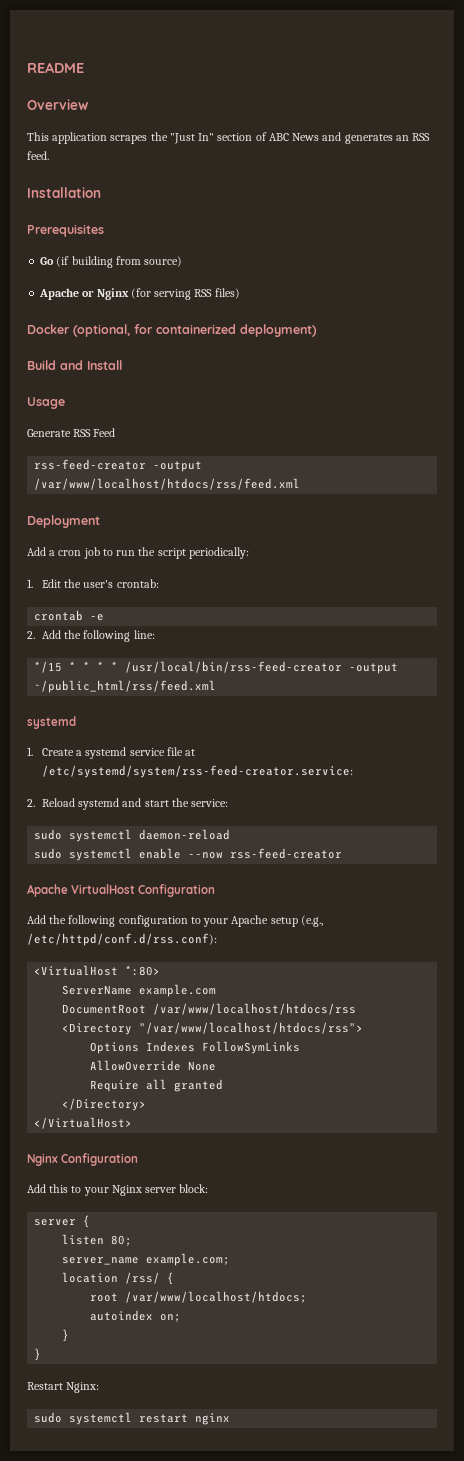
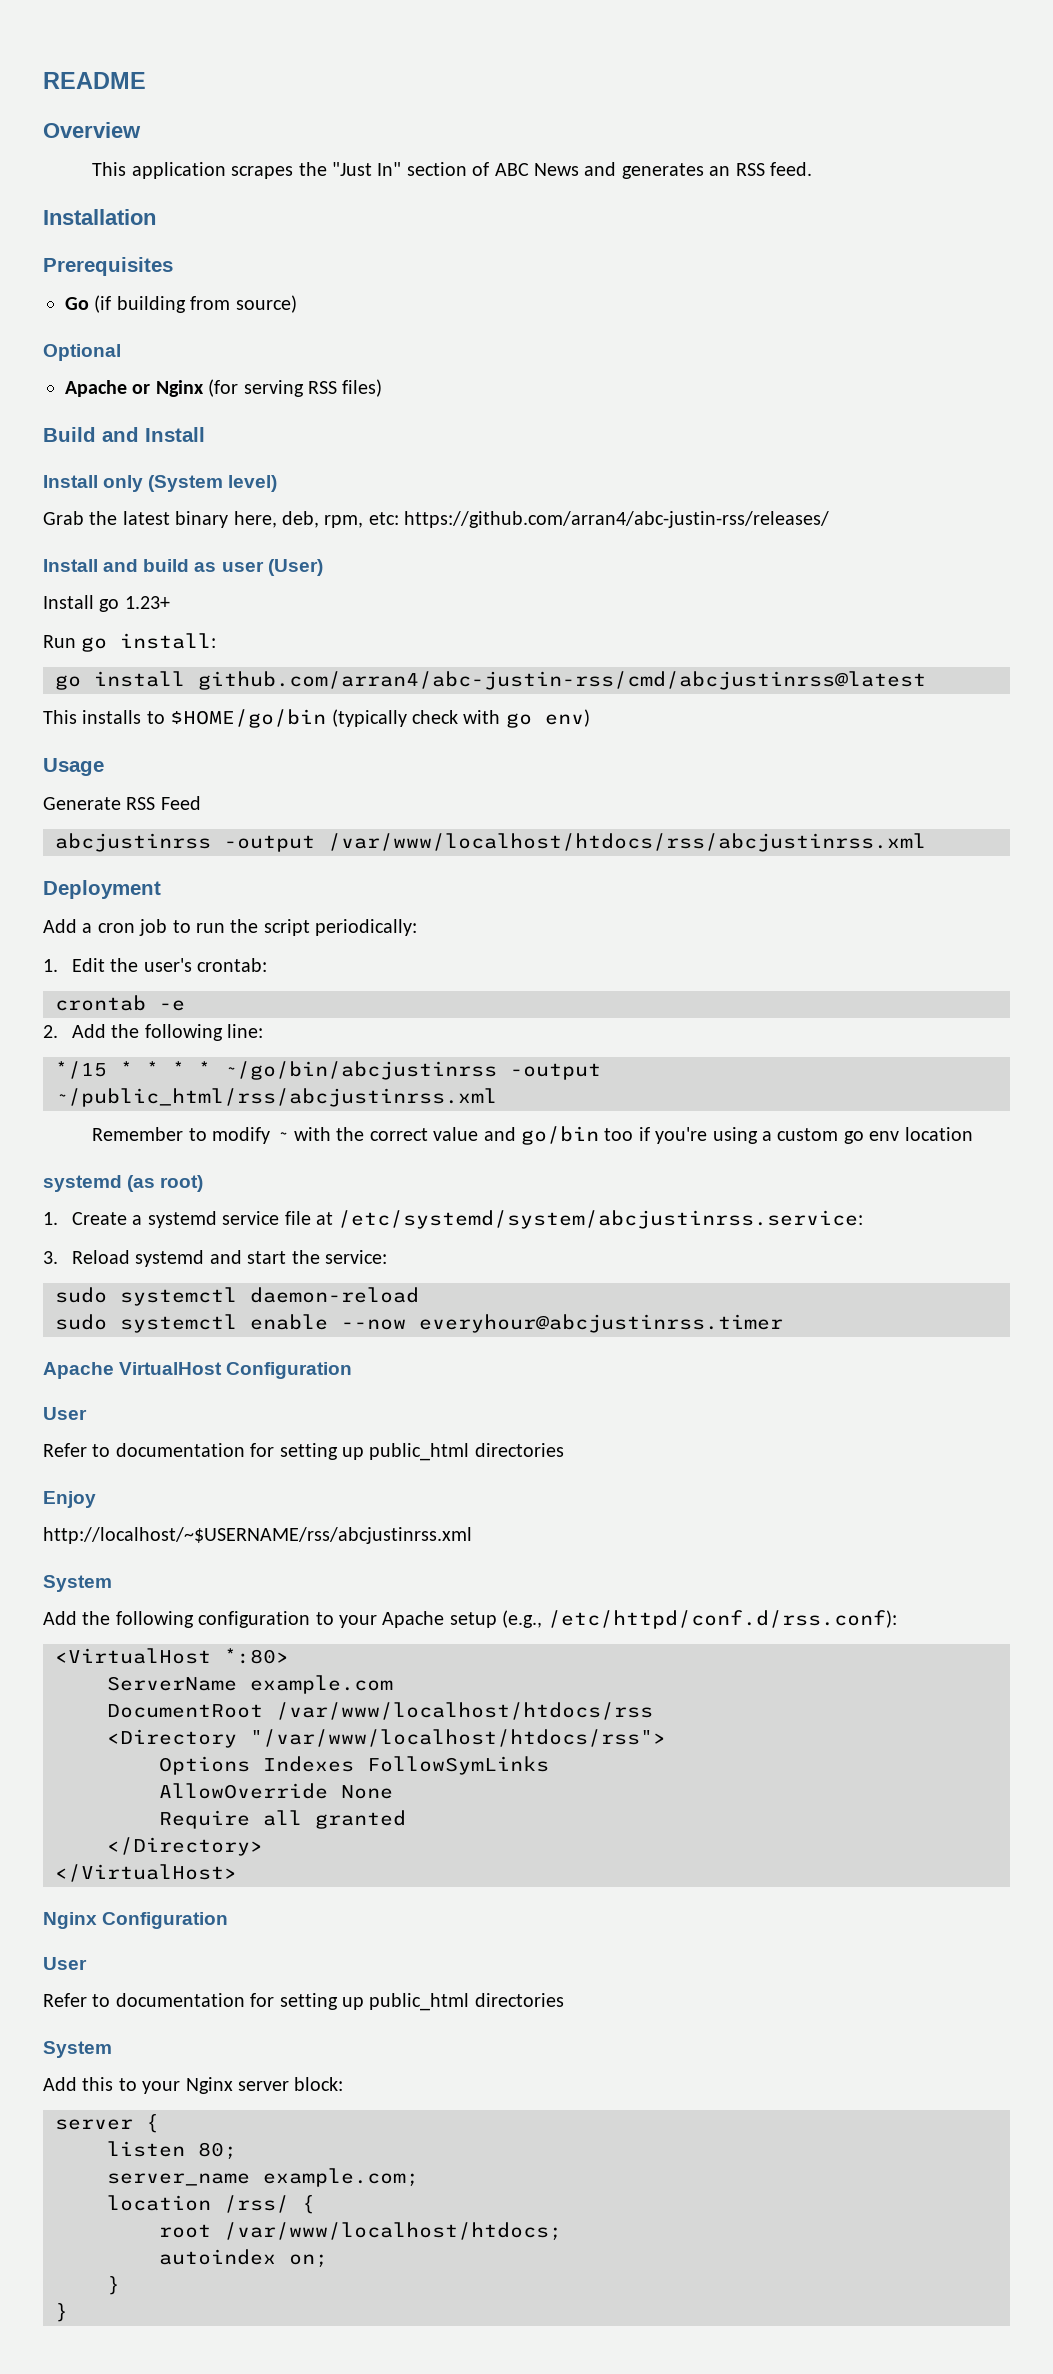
(183, 261) none -> [43,344,121,361] // Optional
[27,324,317,337] [27,360,122,370] Docker (optional, for containerized deployment) // Build and Install -> [43,427,205,442] [43,475,278,492] [43,511,830,528] [43,559,323,576] [43,595,170,612] [43,633,217,652] [55,671,926,690] [43,709,590,728] Build and Install // Install only (System level) // Grab the latest binary here, deb, rpm, etc: https://github.com/arran4/abc-justin-rss/releases/ // Install and build as user (User) // Install go 1.23+ // Run go install: // go install github.com/arran4/abc-justin-rss/cmd/abcjustinrss@latest // This installs to $HOME/go/bin (typically check with go env)
[34,459,203,472] [34,478,301,490] rss-feed-creator -output /var/www/localhost/htdocs/rss/feed.xml -> [55,833,926,852] abcjustinrss -output /var/www/localhost/htdocs/rss/abcjustinrss.xml
[125,661,399,674] [34,680,217,693] [27,716,76,729] /usr/local/bin/rss-feed-creator -output ~/public_html/rss/feed.xml // systemd -> [224,1061,601,1080] [55,1088,497,1107] [92,1126,973,1145] [43,1175,204,1192] ~/go/bin/abcjustinrss -output ~/public_html/rss/abcjustinrss.xml // Remember to modify ~ with the correct value and go/bin too if you're using a custom go env location // systemd (as root)
[41,765,353,778] [27,799,35,807] /etc/systemd/system/rss-feed-creator.service: // 2. -> [338,1210,864,1229] [43,1251,58,1264] /etc/systemd/system/abcjustinrss.service: // 3.
[230,848,343,859] rss-feed-creator -> [419,1314,783,1333] everyhour@abcjustinrss.timer
(216, 890) none -> [43,1407,87,1420] [43,1443,564,1461] [43,1491,96,1508] [43,1527,472,1544] [43,1575,112,1592] // User // Refer to documentation for setting up public_html directories // Enjoy // http://localhost/~$USERNAME/rss/abcjustinrss.xml // System
(139, 1159) none -> [43,1957,87,1970] [43,1993,564,2011] [43,2041,112,2058] // User // Refer to documentation for setting up public_html directories // System
[27,1382,100,1393] [34,1412,231,1425] // Restart Nginx: // sudo systemctl restart nginx -> (68, 2312) none

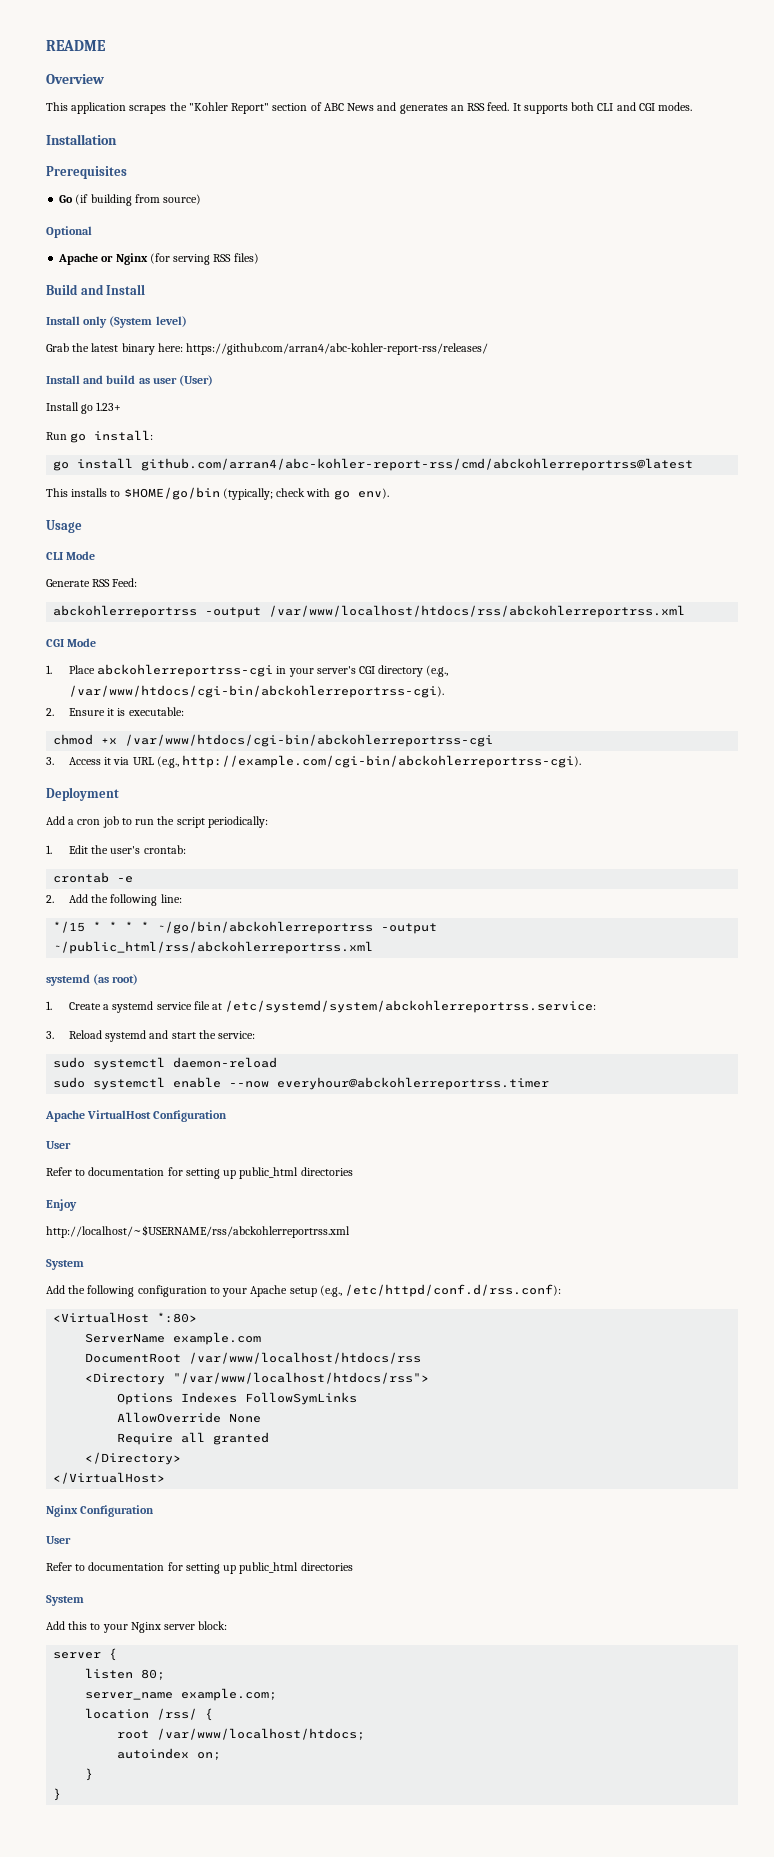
[331,162,402,176] "Just In" -> [188,102,270,114] "Kohler Report"
(812, 169) none -> [512,102,693,114] It supports both CLI and CGI modes.
[233,511,830,528] here, deb, rpm, etc: https://github.com/arran4/abc-justin-rss/releases/ -> [157,343,489,355] here: https://github.com/arran4/abc-kohler-report-rss/releases/
[198,671,926,690] github.com/arran4/abc-justin-rss/cmd/abcjustinrss@latest -> [141,458,694,471] github.com/arran4/abc-kohler-report-rss/cmd/abckohlerreportrss@latest
[331,709,407,727] (typically -> [222,488,273,500] (typically;
[544,709,590,727] env) -> [357,488,389,499] env).
(104, 767) none -> [46,551,96,560] // CLI Mode
[160,796,201,810] [55,833,926,852] Feed // abcjustinrss -output /var/www/localhost/htdocs/rss/abcjustinrss.xml -> [112,578,138,587] [53,605,686,618] [46,638,97,647] [46,664,449,677] [68,685,444,698] [46,707,184,716] [53,734,494,747] [46,755,582,768] Feed: // abckohlerreportrss -output /var/www/localhost/htdocs/rss/abckohlerreportrss.xml // CGI Mode // 1. Place abckohlerreportrss-cgi in your server's CGI directory (e.g., /var/www/htdocs/cgi-bin/abckohlerreportrss-cgi). // 2. Ensure it is executable: // chmod +x /var/www/htdocs/cgi-bin/abckohlerreportrss-cgi // 3. Access it via URL (e.g., http://example.com/cgi-bin/abckohlerreportrss-cgi).
[224,1061,601,1080] [55,1088,497,1107] [92,1126,973,1145] ~/go/bin/abcjustinrss -output ~/public_html/rss/abcjustinrss.xml // Remember to modify ~ with the correct value and go/bin too if you're using a custom go env location -> [157,921,438,934] [53,941,374,954] ~/go/bin/abckohlerreportrss -output ~/public_html/rss/abckohlerreportrss.xml
[338,1210,864,1229] /etc/systemd/system/abcjustinrss.service: -> [225,1000,597,1013] /etc/systemd/system/abckohlerreportrss.service:
[419,1314,783,1333] everyhour@abcjustinrss.timer -> [277,1077,550,1090] everyhour@abckohlerreportrss.timer
[43,1527,472,1544] http://localhost/~$USERNAME/rss/abcjustinrss.xml -> [46,1225,350,1238] http://localhost/~$USERNAME/rss/abckohlerreportrss.xml

